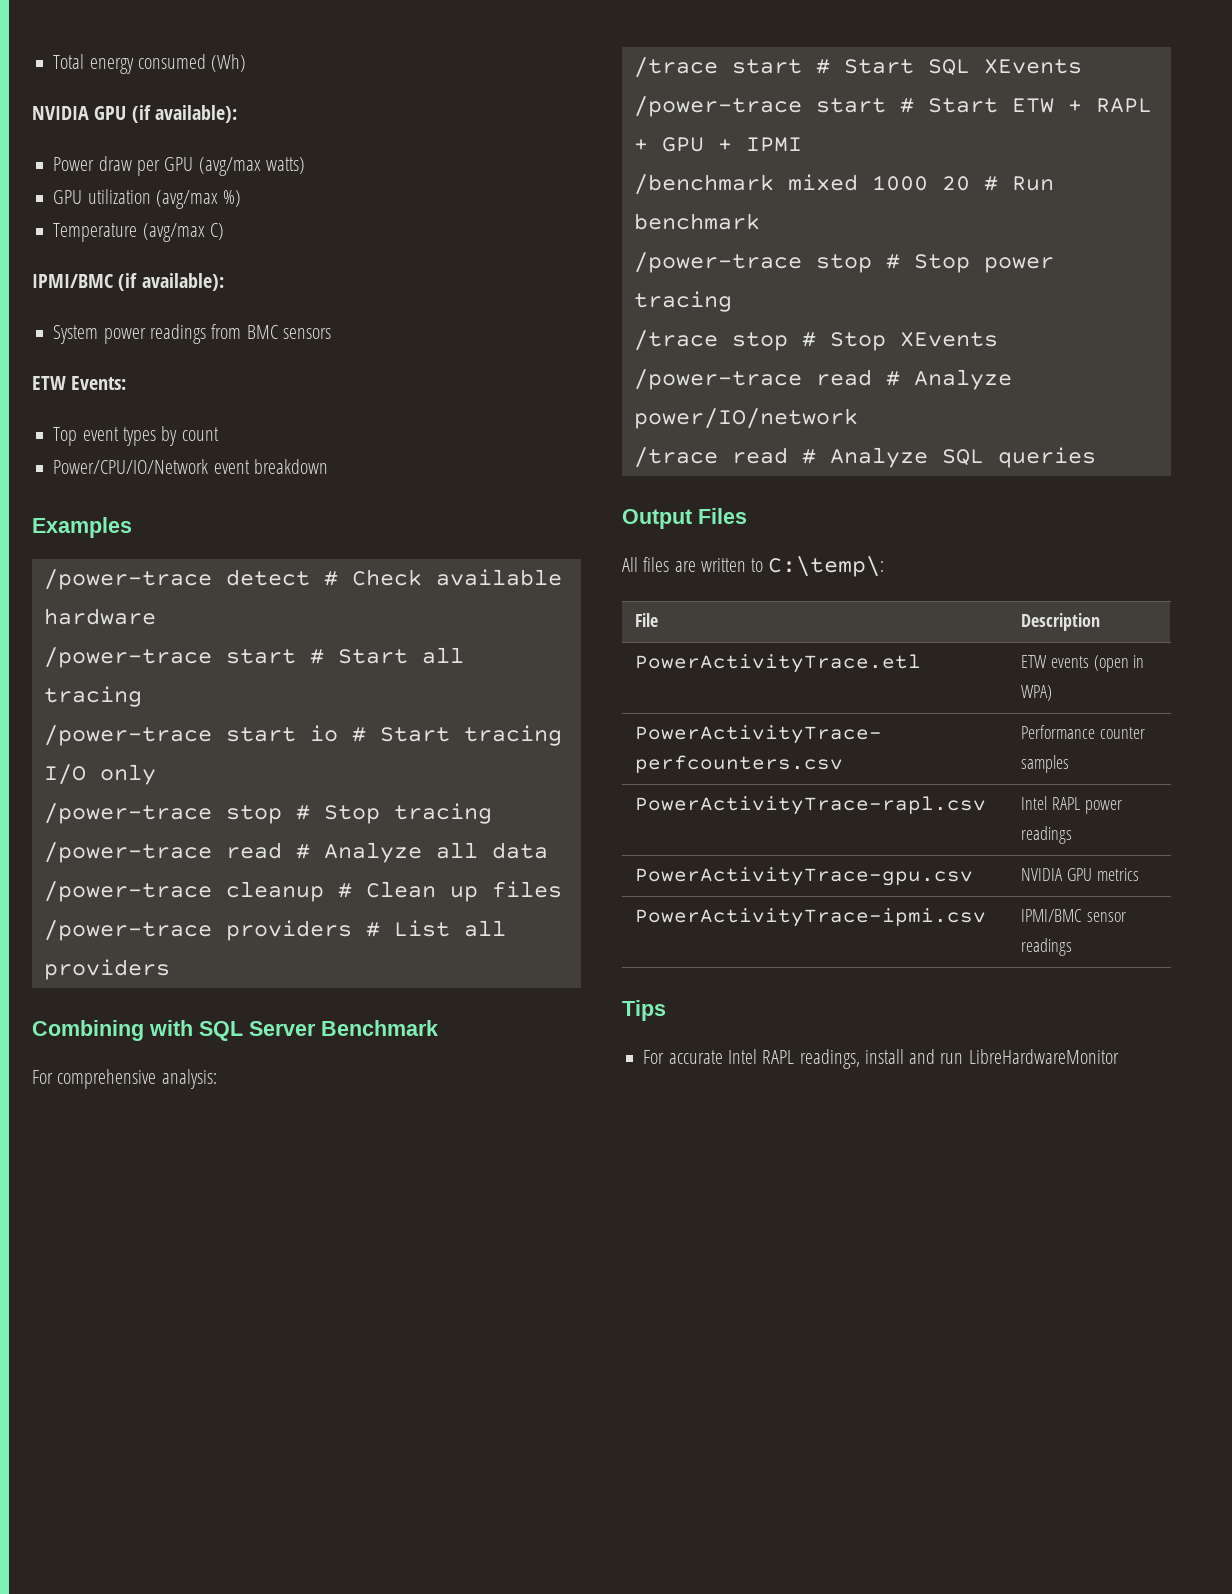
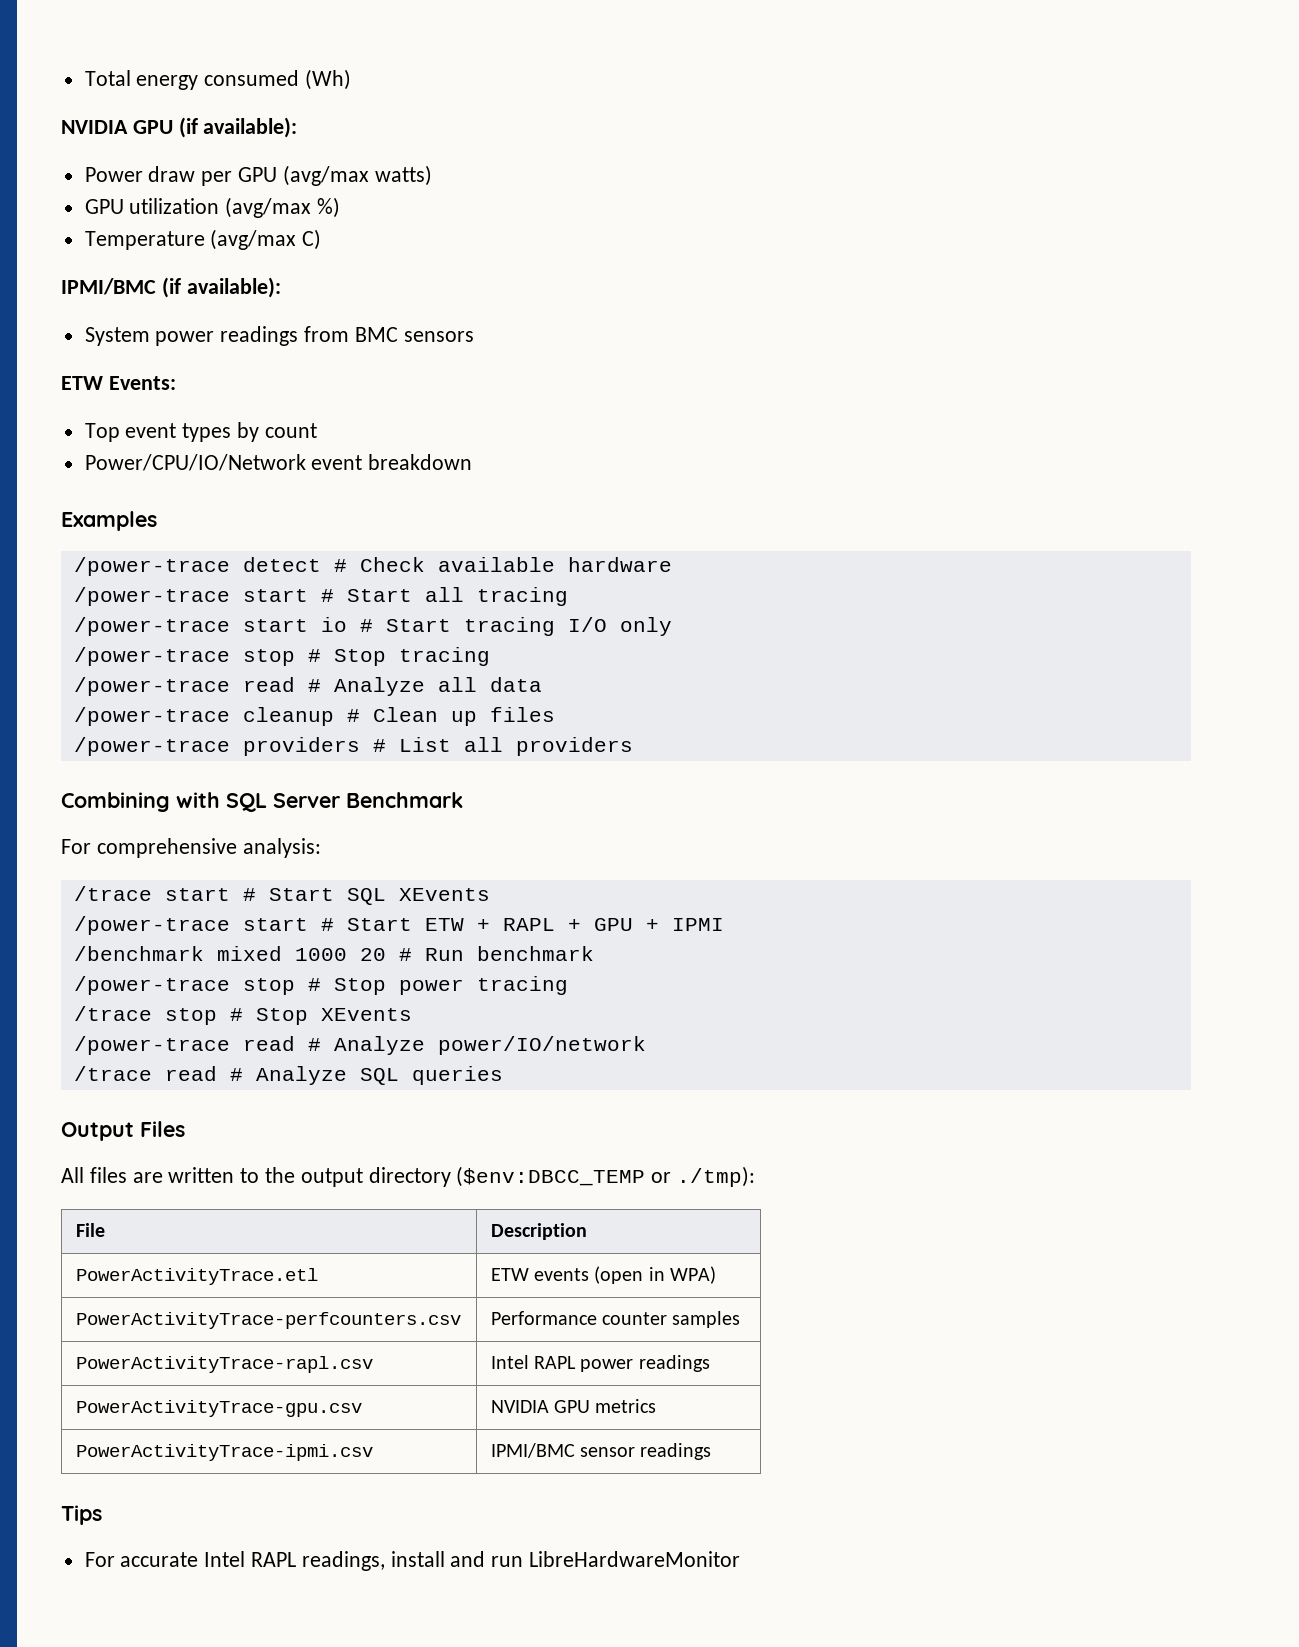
[768,556,885,577] C:\temp\: -> [265,1166,756,1187] the output directory ($env:DBCC_TEMP or ./tmp):

